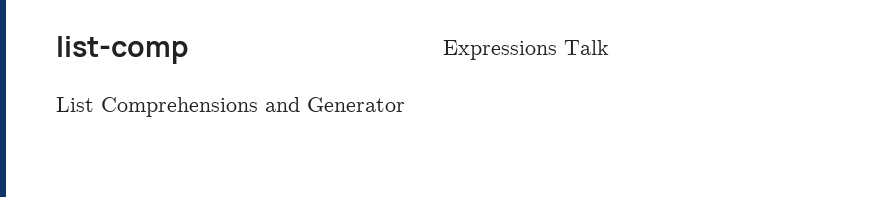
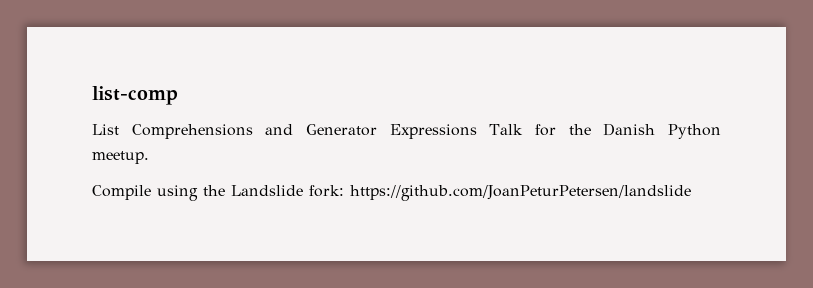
(609, 47) none -> [534,123,721,139] [92,151,149,164] [92,185,691,201] for the Danish Python meetup. // Compile using the Landslide fork: https://github.com/JoanPeturPetersen/landslide

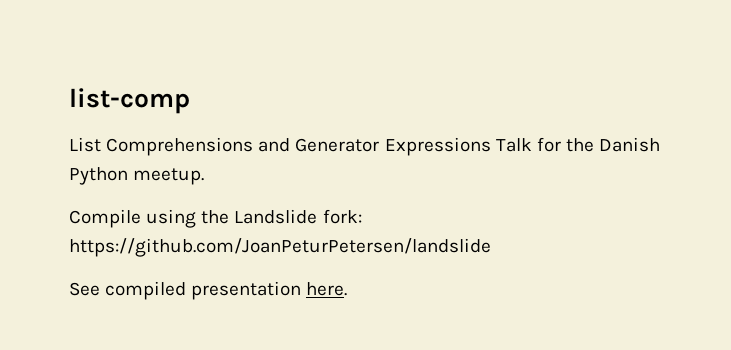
(691, 193) none -> [69,281,348,300] // See compiled presentation here.

